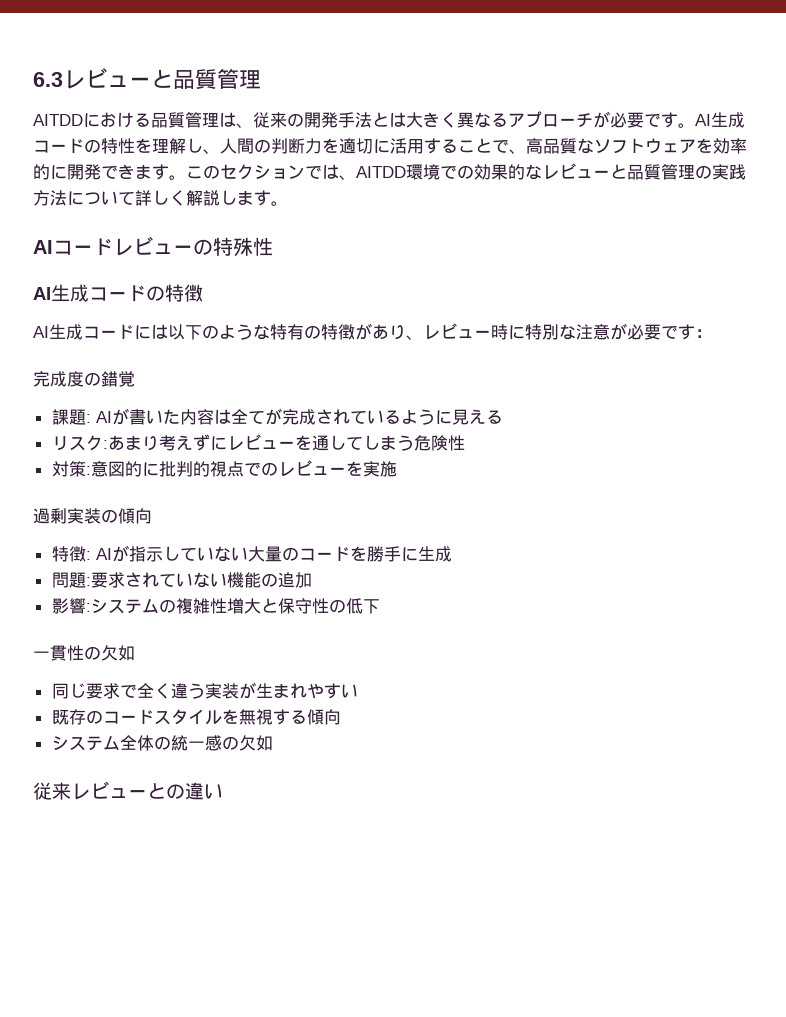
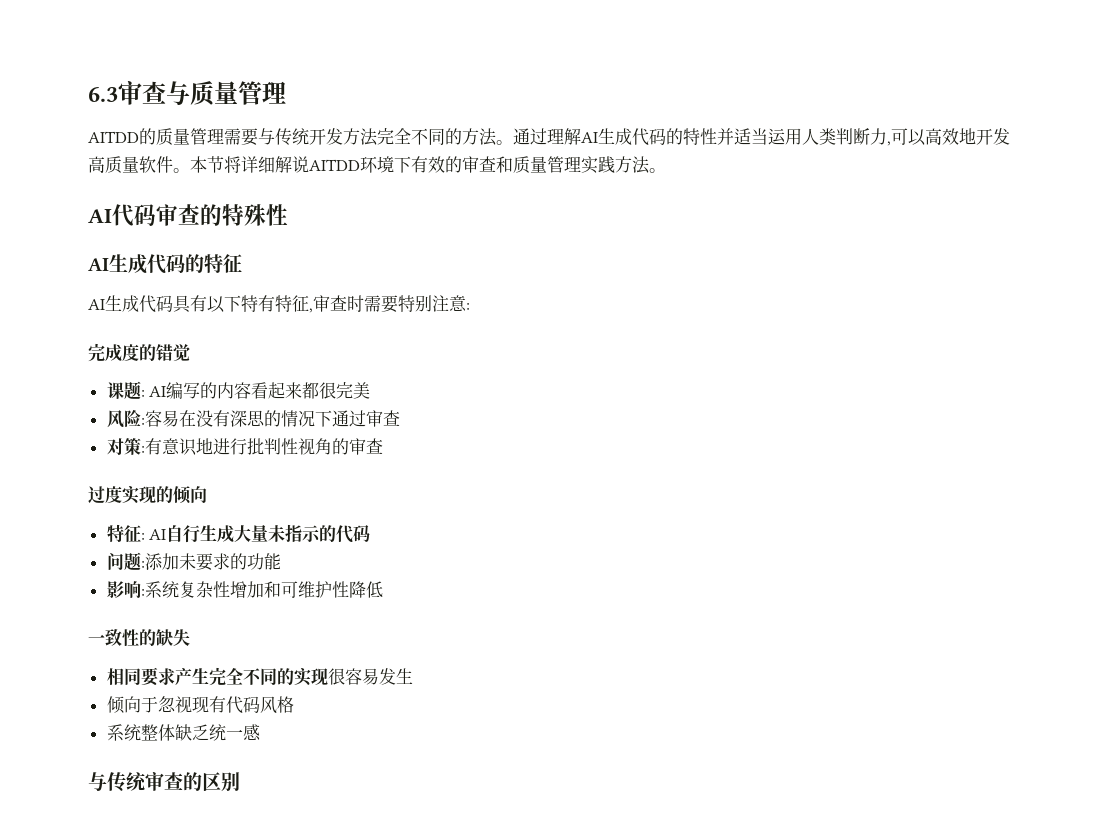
[63,68,217,89] レビューと品質 -> [118,81,238,105] 审查与质量
[83,111,745,128] [33,138,747,154] [33,163,746,180] [33,190,288,206] [33,236,213,256] における品質管理は、従来の開発手法とは大きく異なるアプローチが必要です。AI生成コードの特性を理解し、人間の判断力を適切に活用することで、高品質なソフトウェアを効率的に開発できます。このセクションでは、AITDD環境での効果的なレビューと品質管理の実践方法について詳しく解説します。 // AIコードレビューの -> [139,128,1010,146] [88,156,666,174] [88,204,222,227] 的质量管理需要与传统开发方法完全不同的方法。通过理解AI生成代码的特性并适当运用人类判断力,可以高效地开发高质量软件。本节将详细解说AITDD环境下有效的审查和质量管理实践方法。 // AI代码审查的
[89,284,203,302] [33,323,712,340] [33,371,135,387] [51,408,503,425] [51,434,465,451] [51,460,397,477] [33,508,135,524] コードの特徴 // AI生成コードには以下のような特有の特徴があり、レビュー時に特別な注意が必要です： // 完成度の錯覚 // 課題: AIが書いた内容は全てが完成されているように見える // リスク:あまり考えずにレビューを通してしまう危険性 // 対策:意図的に批判的視点でのレビューを実施 // 過剰実装の傾 -> [147,254,242,274] [88,295,470,313] [88,343,190,362] [106,381,371,400] [106,409,400,428] [106,437,383,456] [88,486,191,504] 代码的特征 // AI生成代码具有以下特有特征,审查时需要特别注意: // 完成度的错觉 // 课题: AI编写的内容看起来都很完美 // 风险:容易在没有深思的情况下通过审查 // 对策:有意识地进行批判性视角的审查 // 过度实现的倾
[68,545,452,562] [51,572,244,588] 徴: AIが指示していない大量のコードを勝手に生成 // 問題:要求されていない機 -> [123,524,371,543] [106,552,264,571] 征: AI自行生成大量未指示的代码 // 问题:添加未要求的功
[260,572,312,588] の追加 -> (281, 561) none
[68,598,346,614] 響:システムの複雑性増大と保守性の -> [123,581,366,599] 响:系统复杂性增加和可维护性降
[362,599,380,614] [33,645,135,661] [51,682,358,699] [51,709,341,725] [51,735,273,751] [33,781,223,800] 下 // 一貫性の欠如 // 同じ要求で全く違う実装が生まれやすい // 既存のコードスタイルを無視する傾向 // システム全体の統一感の欠如 // 従来レビューとの違い -> [88,629,190,647] [106,667,413,686] [106,696,294,714] [106,724,261,741] [88,772,240,792] // 一致性的缺失 // 相同要求产生完全不同的实现很容易发生 // 倾向于忽视现有代码风格 // 系统整体缺乏统一感 // 与传统审查的区别

